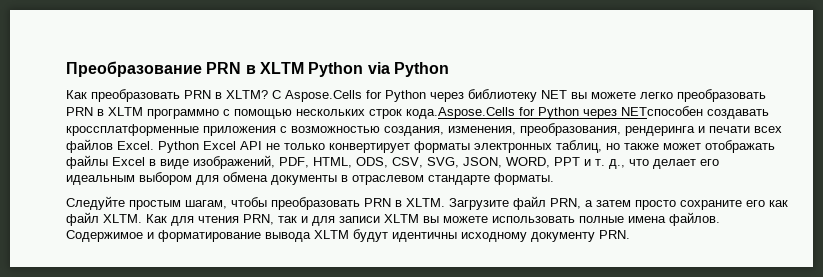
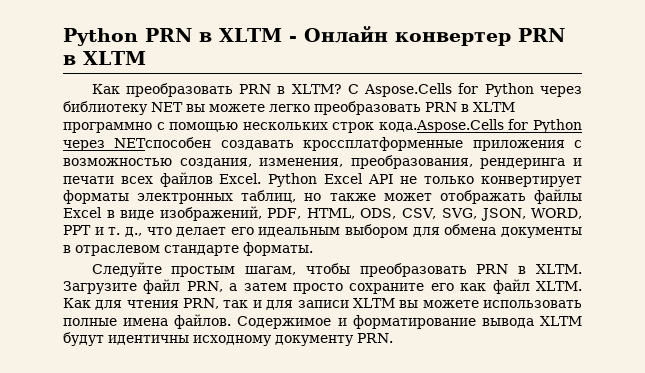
[66,61,449,77] Преобразование PRN в XLTM Python via Python -> [63,26,565,46] [63,51,146,65] Python PRN в XLTM - Онлайн конвертер PRN в XLTM

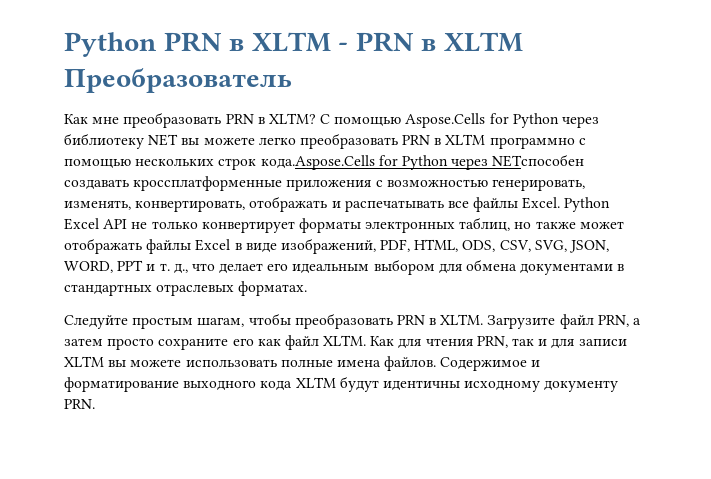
[303,26,565,46] [63,51,146,65] [91,84,120,94] Онлайн конвертер PRN в XLTM // Как -> [355,32,523,52] [64,68,292,93] [64,114,120,124] PRN в XLTM Преобразователь // Как мне
(359, 89) none -> [334,117,402,127] помощью
[179,155,582,169] [63,172,213,187] создания, изменения, преобразования, рендеринга и печати всех файлов -> [491,179,585,191] [64,196,519,212] генерировать, изменять, конвертировать, отображать и распечатывать все файлы
[500,227,582,238] [63,242,313,256] документы в отраслевом стандарте форматы. -> [520,263,625,275] [64,281,308,296] документами в стандартных отраслевых форматах.
[481,318,534,328] вывода -> [183,380,293,391] выходного кода

